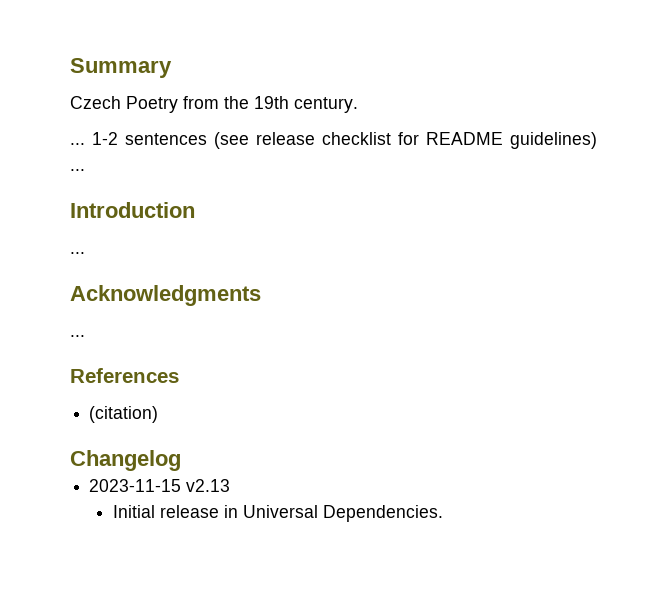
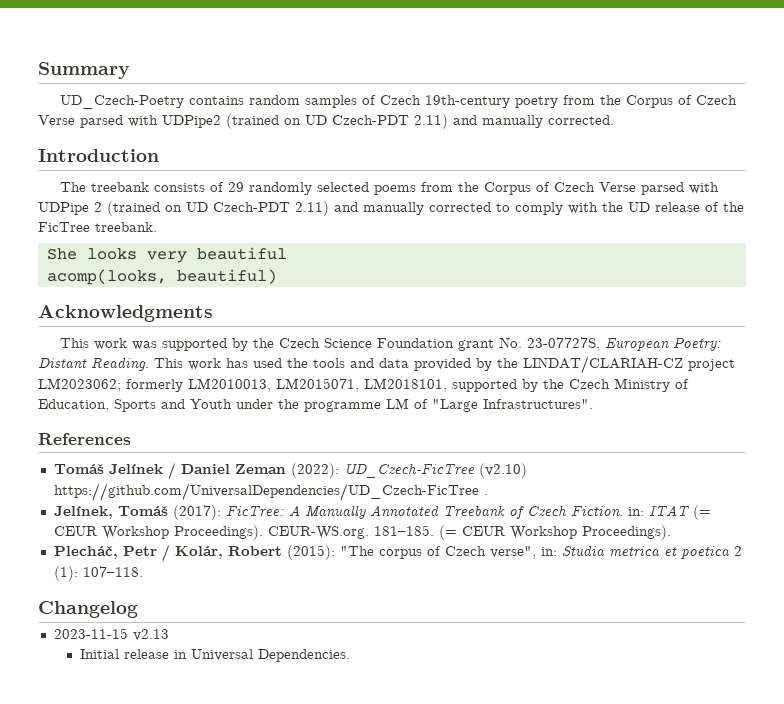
[70,96,358,113] [70,132,597,149] [70,169,85,171] [70,202,195,218] [70,252,85,254] [70,285,261,306] [70,335,85,337] [70,368,179,383] [89,406,159,423] Czech Poetry from the 19th century. // ... 1-2 sentences (see release checklist for README guidelines) ... // Introduction // ... // Acknowledgments // ... // References // (citation) -> [60,95,738,109] [38,114,614,129] [38,149,159,162] [60,182,720,195] [38,201,744,216] [38,222,157,232] [46,247,287,263] [46,269,277,285] [38,305,213,322] [60,337,722,351] [38,356,735,374] [38,378,689,392] [38,398,593,412] [38,433,131,445] [53,462,527,480] [53,483,488,501] [53,505,711,520] [53,525,671,540] [53,544,742,562] [53,566,143,581] UD_Czech-Poetry contains random samples of Czech 19th-century poetry from the Corpus of Czech Verse parsed with UDPipe2 (trained on UD Czech-PDT 2.11) and manually corrected. // Introduction // The treebank consists of 29 randomly selected poems from the Corpus of Czech Verse parsed with UDPipe 2 (trained on UD Czech-PDT 2.11) and manually corrected to comply with the UD release of the FicTree treebank. // She looks very beautiful // acomp(looks, beautiful) // Acknowledgments // This work was supported by the Czech Science Foundation grant No. 23-07727S, European Poetry: Distant Reading. This work has used the tools and data provided by the LINDAT/CLARIAH-CZ project LM2023062; formerly LM2010013, LM2015071, LM2018101, supported by the Czech Ministry of Education, Sports and Youth under the programme LM of "Large Infrastructures". // References // Tomáš Jelínek / Daniel Zeman (2022): UD_Czech-FicTree (v2.10) https://github.com/UniversalDependencies/UD_Czech-FicTree . // Jelínek, Tomáš (2017): FicTree: A Manually Annotated Treebank of Czech Fiction. in: ITAT (= CEUR Workshop Proceedings). CEUR-WS.org. 181–185. (= CEUR Workshop Proceedings). // Plecháč, Petr / Kolár, Robert (2015): "The corpus of Czech verse", in: Studia metrica et poetica 2 (1): 107–118.

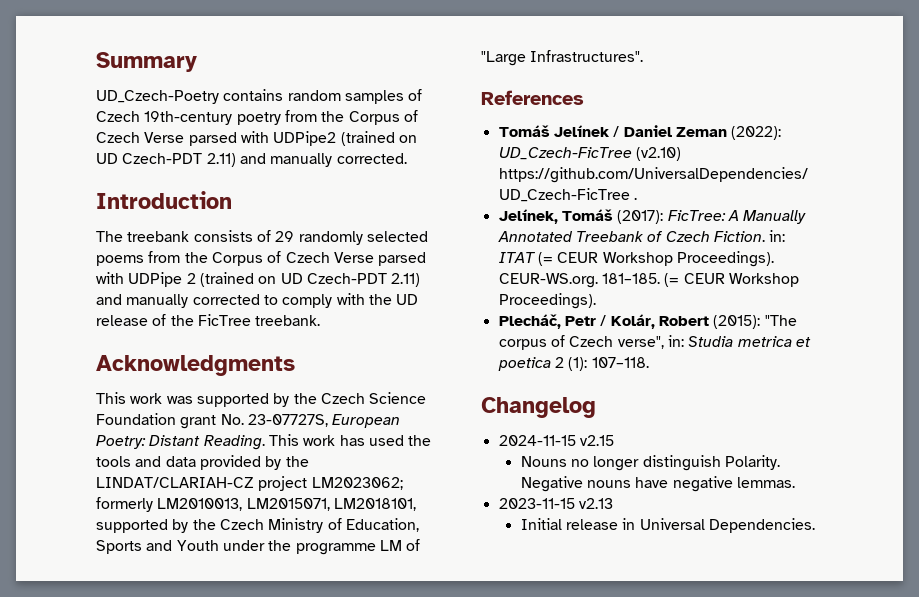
[46,247,287,263] [46,269,277,285] // She looks very beautiful // acomp(looks, beautiful) -> (321, 320) none
(138, 609) none -> [498,435,614,446] [520,455,780,471] [520,476,795,492] // 2024-11-15 v2.15 // Nouns no longer distinguish Polarity. Negative nouns have negative lemmas.

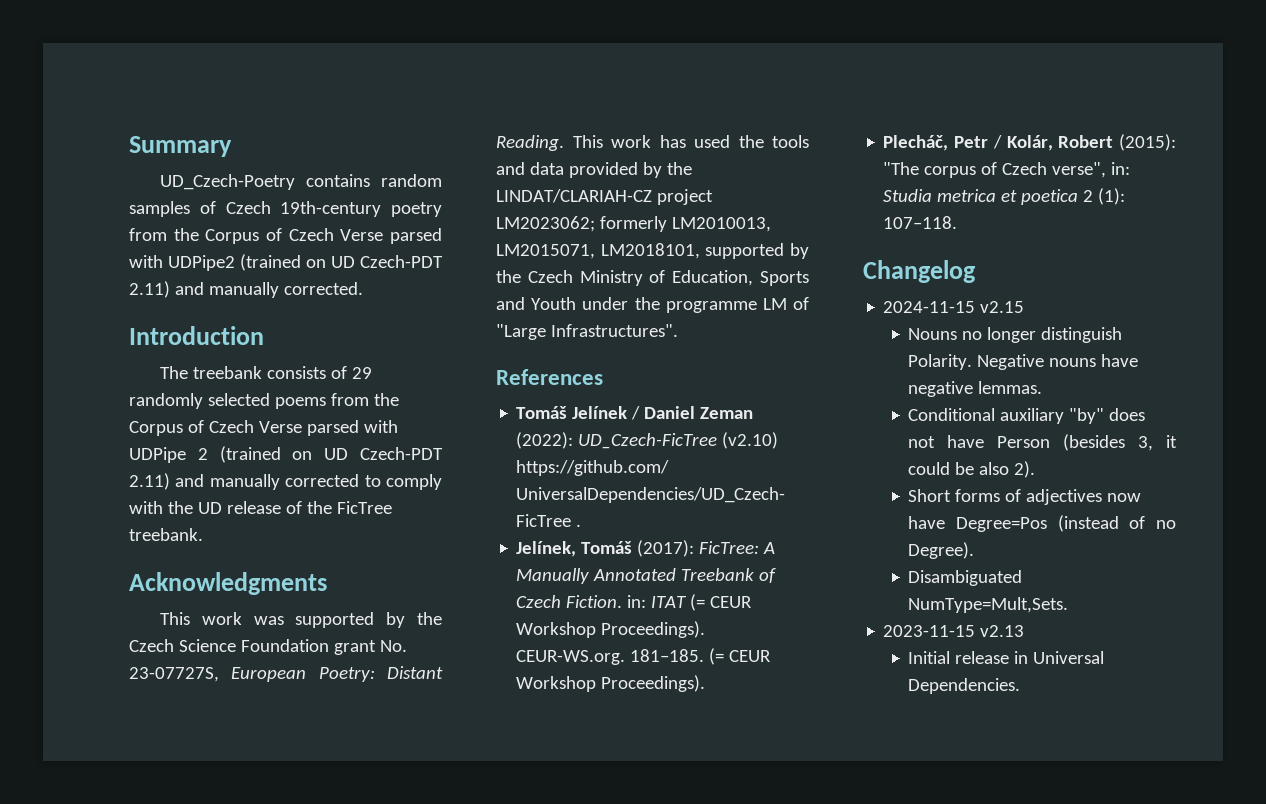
(795, 482) none -> [908,408,1146,424] [908,434,1177,451] [908,461,1036,478] [908,489,1142,505] [908,515,1176,532] [908,542,975,559] [908,570,1023,586] [908,597,1069,613] // Conditional auxiliary "by" does not have Person (besides 3, it could be also 2). // Short forms of adjectives now have Degree=Pos (instead of no Degree). // Disambiguated NumType=Mult,Sets.

